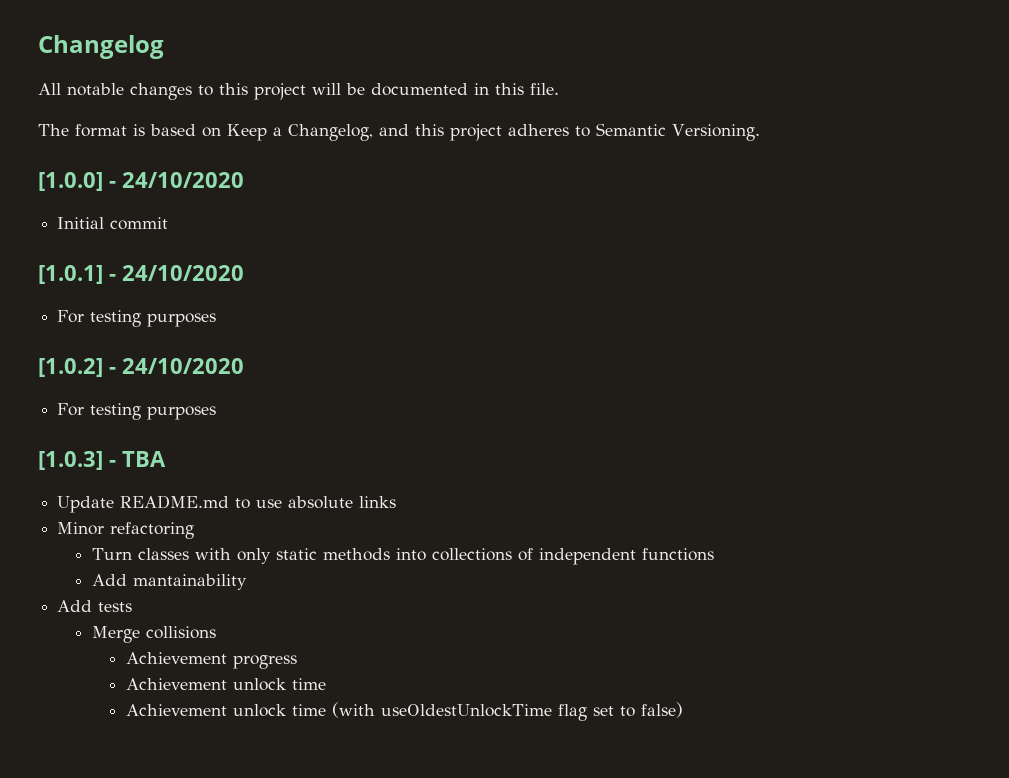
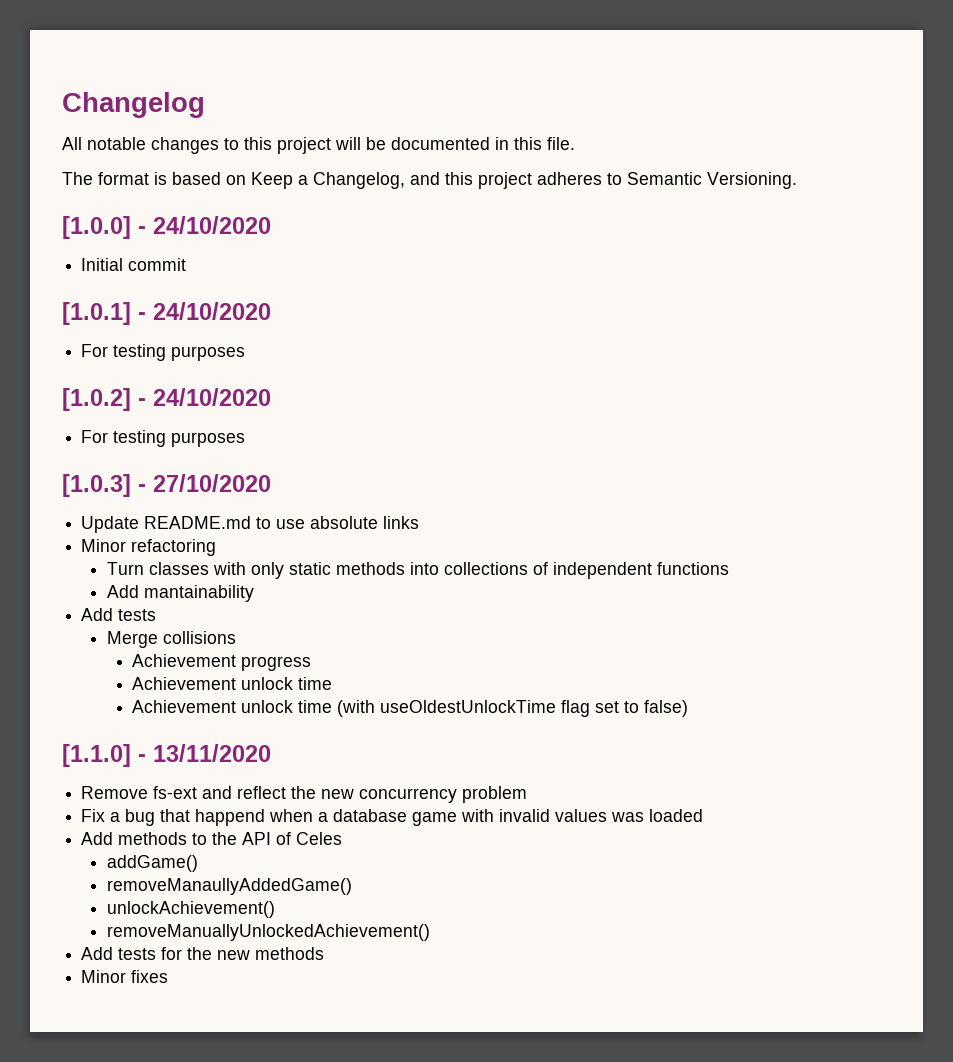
[122,451,166,467] TBA -> [153,474,271,492] 27/10/2020
(683, 710) none -> [62,744,271,767] [81,786,528,803] [81,809,704,826] [81,832,343,845] [106,855,198,872] [106,878,352,895] [106,901,275,918] [106,924,430,941] [81,947,325,960] [81,970,169,983] // [1.1.0] - 13/11/2020 // Remove fs-ext and reflect the new concurrency problem // Fix a bug that happend when a database game with invalid values was loaded // Add methods to the API of Celes // addGame() // removeManaullyAddedGame() // unlockAchievement() // removeManuallyUnlockedAchievement() // Add tests for the new methods // Minor fixes

